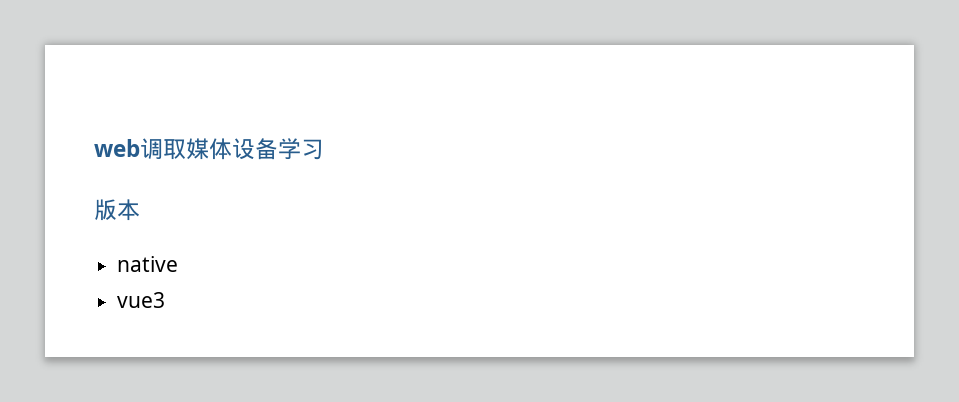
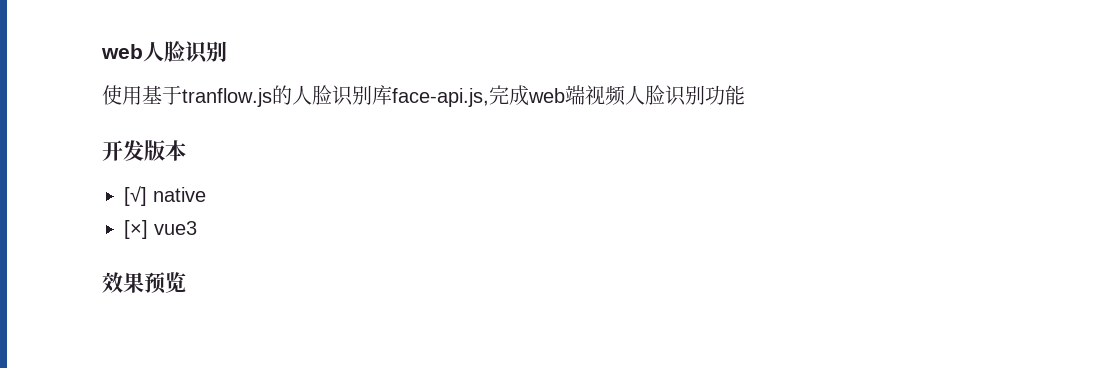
[94,138,324,160] web调取媒体设备学习 // -> [101,41,227,64] [102,85,745,107] [102,140,144,161] web人脸识别 // 使用基于tranflow.js的人脸识别库face-api.js,完成web端视频人脸识别功能 // 开发
(140, 210) none -> [124,186,147,206] [√]
(179, 264) none -> [124,220,148,239] [×]
(166, 300) none -> [102,272,186,294] // 效果预览

